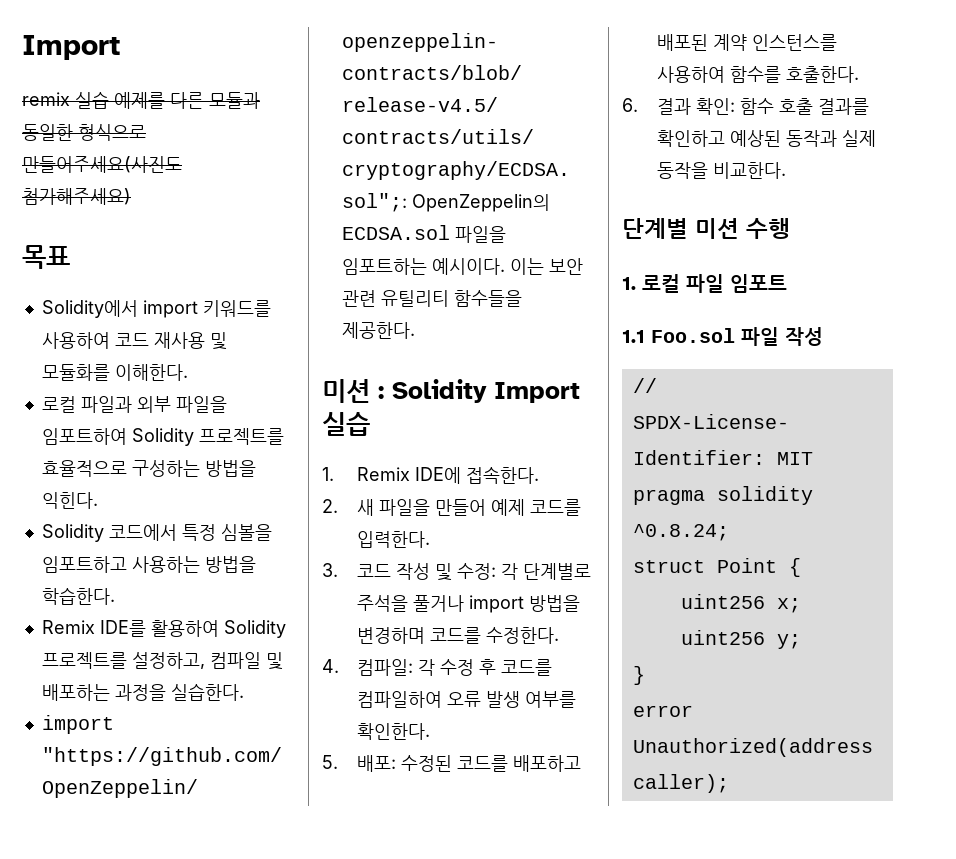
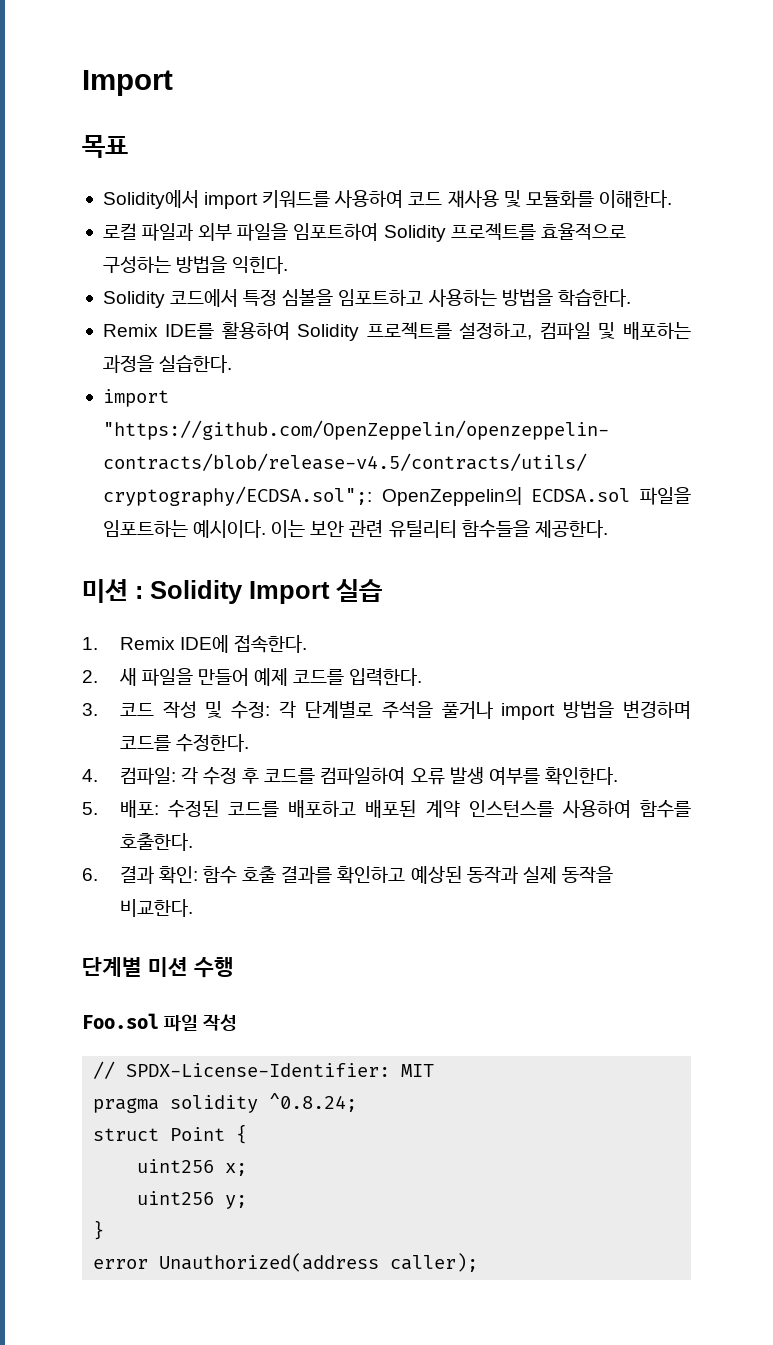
[22,35,120,60] [22,91,260,109] [22,124,146,141] [22,156,182,173] [22,188,131,205] Import // remix 실습 예제를 다른 모듈과 동일한 형식으로 만들어주세요(사진도 첨가해주세요) -> [82,70,173,96] Import
[622,274,787,293] [622,330,645,343] 1. 로컬 파일 임포트 // 1.1 -> (234, 967) none

